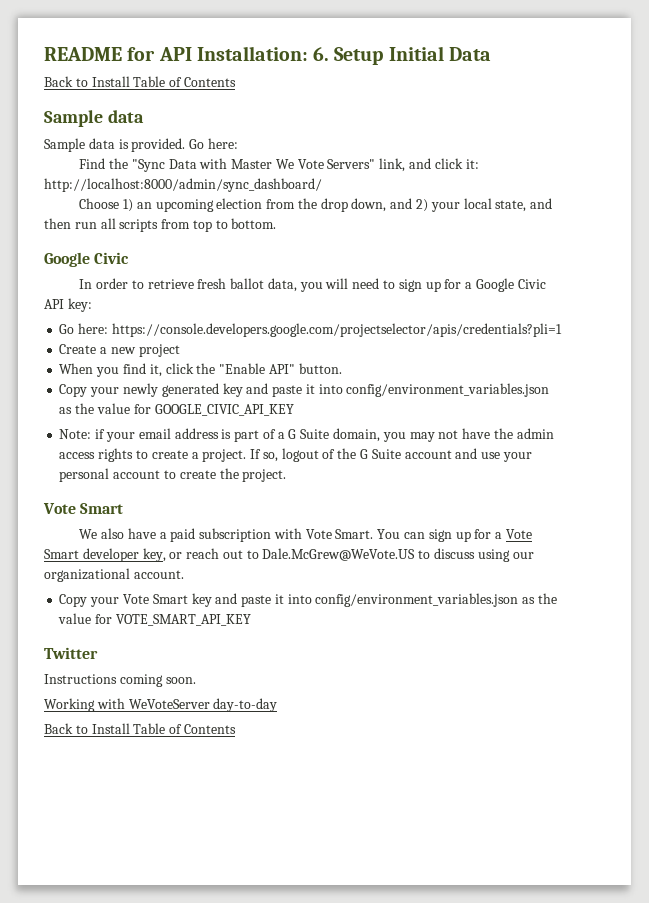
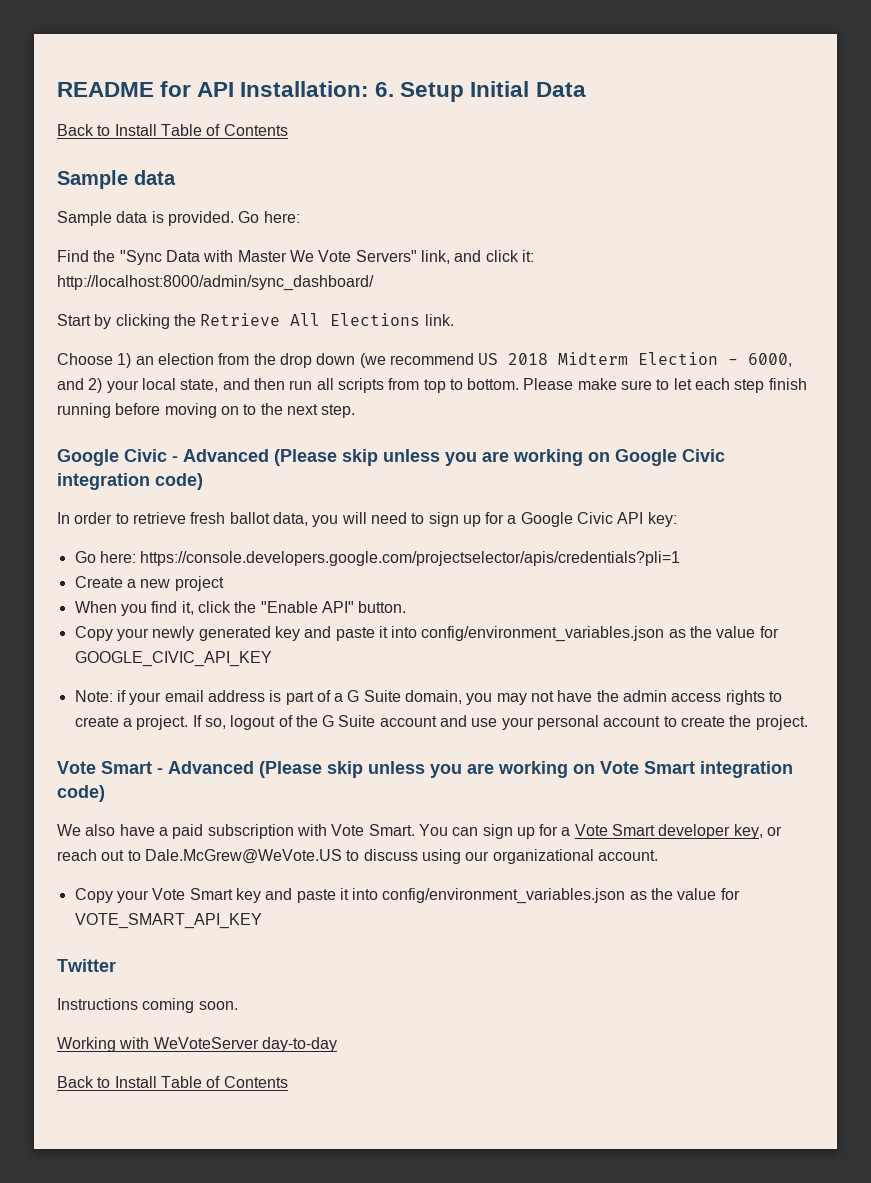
(322, 185) none -> [57,313,454,329] // Start by clicking the Retrieve All Elections link.
[155,199,214,212] upcoming -> (154, 360) none
[351,198,387,212] down, -> [316,352,793,368] down (we recommend US 2018 Midterm Election - 6000,
[44,252,130,267] // Google Civic -> [523,378,807,393] [57,403,356,418] [57,449,725,466] [57,473,203,490] Please make sure to let each step finish running before moving on to the next step. // Google Civic - Advanced (Please skip unless you are working on Google Civic integration code)
(124, 508) none -> [157,761,793,778] [57,785,105,802] - Advanced (Please skip unless you are working on Vote Smart integration code)

